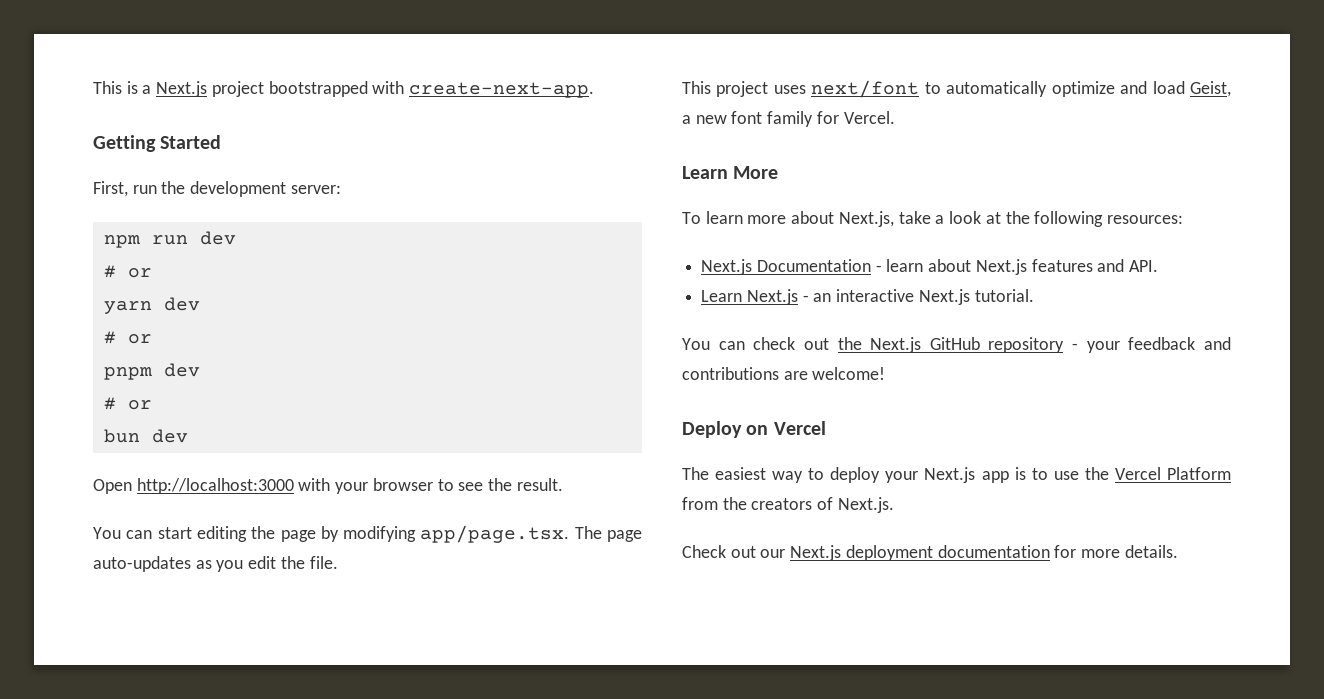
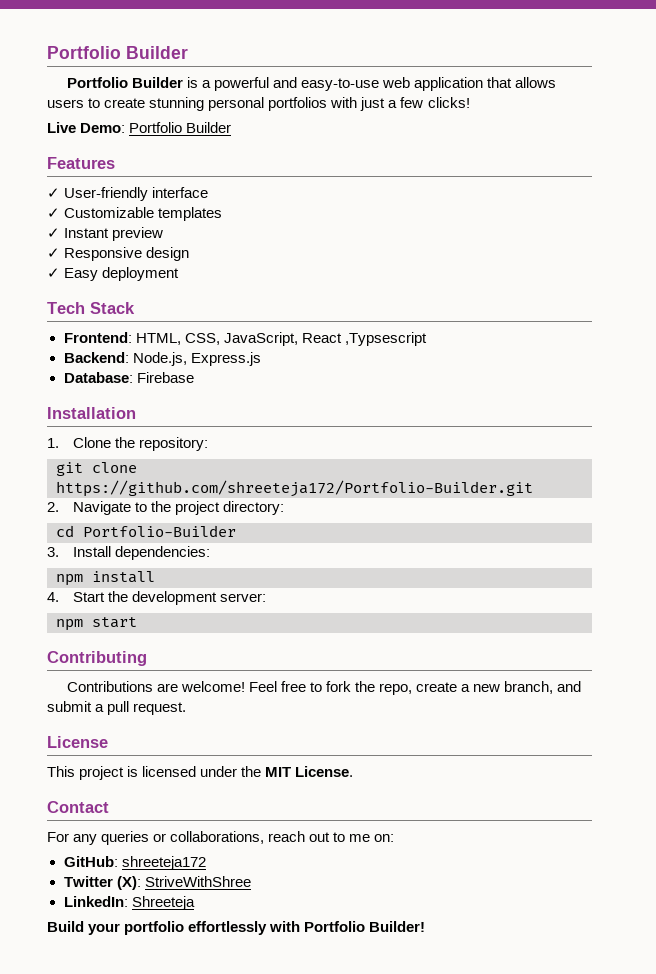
[93,81,595,98] [93,135,222,152] [93,181,341,197] [103,231,236,248] [103,265,152,278] [103,297,200,314] [103,331,152,344] [103,363,200,380] [103,397,152,410] [103,429,188,443] [93,478,563,494] [93,525,642,543] [93,556,338,572] [682,80,1231,98] [682,111,895,127] [682,166,779,179] [682,211,1183,227] [701,259,1159,275] [701,289,1034,305] [682,337,1231,353] [682,367,886,380] [682,421,826,438] [682,467,1232,483] [682,497,894,513] [682,545,1178,561] This is a Next.js project bootstrapped with create-next-app. // Getting Started // First, run the development server: // npm run dev // # or // yarn dev // # or // pnpm dev // # or // bun dev // Open http://localhost:3000 with your browser to see the result. // You can start editing the page by modifying app/page.tsx. The page auto-updates as you edit the file. // This project uses next/font to automatically optimize and load Geist, a new font family for Vercel. // Learn More // To learn more about Next.js, take a look at the following resources: // Next.js Documentation - learn about Next.js features and API. // Learn Next.js - an interactive Next.js tutorial. // You can check out the Next.js GitHub repository - your feedback and contributions are welcome! // Deploy on Vercel // The easiest way to deploy your Next.js app is to use the Vercel Platform from the creators of Next.js. // Check out our Next.js deployment documentation for more details. -> [47,46,188,59] [66,77,557,91] [47,97,470,111] [47,122,232,133] [47,157,115,169] [47,187,209,201] [47,207,223,221] [47,227,164,241] [47,247,190,261] [47,267,180,281] [47,302,135,314] [63,332,427,346] [63,352,261,366] [63,372,194,383] [47,407,136,419] [47,437,209,451] [56,462,137,476] [56,480,533,497] [47,501,285,515] [56,525,236,537] [47,546,211,560] [56,571,155,586] [47,591,267,605] [56,617,137,631] [47,651,147,666] [66,681,582,695] [47,701,187,715] [47,736,108,748] [47,766,354,780] [47,801,109,813] [47,831,395,845] [63,856,206,870] [63,876,251,890] [63,896,195,910] [47,921,426,935] Portfolio Builder // Portfolio Builder is a powerful and easy-to-use web application that allows users to create stunning personal portfolios with just a few clicks! // Live Demo: Portfolio Builder // Features // ✓ User-friendly interface // ✓ Customizable templates // ✓ Instant preview // ✓ Responsive design // ✓ Easy deployment // Tech Stack // Frontend: HTML, CSS, JavaScript, React ,Typsescript // Backend: Node.js, Express.js // Database: Firebase // Installation // 1. Clone the repository: // git clone https://github.com/shreeteja172/Portfolio-Builder.git // 2. Navigate to the project directory: // cd Portfolio-Builder // 3. Install dependencies: // npm install // 4. Start the development server: // npm start // Contributing // Contributions are welcome! Feel free to fork the repo, create a new branch, and submit a pull request. // License // This project is licensed under the MIT License. // Contact // For any queries or collaborations, reach out to me on: // GitHub: shreeteja172 // Twitter (X): StriveWithShree // LinkedIn: Shreeteja // Build your portfolio effortlessly with Portfolio Builder!

